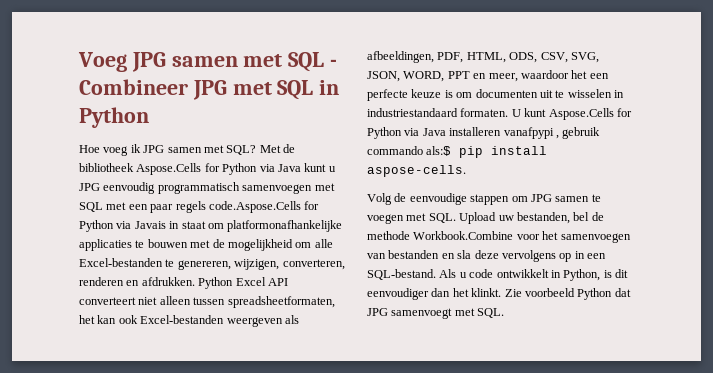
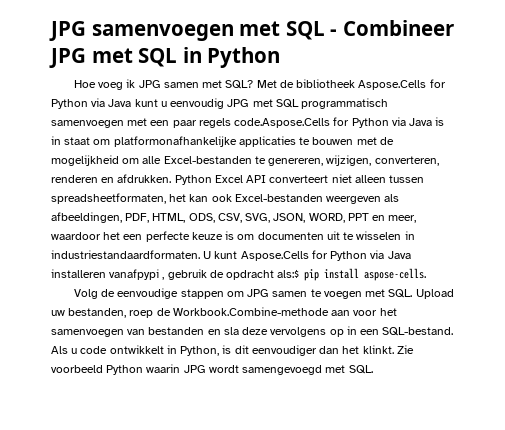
[78,52,238,72] Voeg JPG samen -> [49,21,234,41] JPG samenvoegen
[79,182,156,194] JPG eenvoudig -> [170,98,299,109] eenvoudig JPG met SQL
[79,202,127,212] SQL met -> (148, 122) none
[134,221,166,229] Javais -> [409,117,445,126] Java is
[367,108,509,117] industriestandaard formaten. -> [51,250,200,259] industriestandaardformaten.
[367,146,423,155] commando -> [209,270,275,280] de opdracht
[573,212,604,221] [367,231,514,240] bel de methode Workbook.Combine -> [129,307,351,318] roep de Workbook.Combine-methode aan
[614,288,631,297] [367,308,453,319] dat JPG samenvoegt -> [146,364,323,375] waarin JPG wordt samengevoegd

